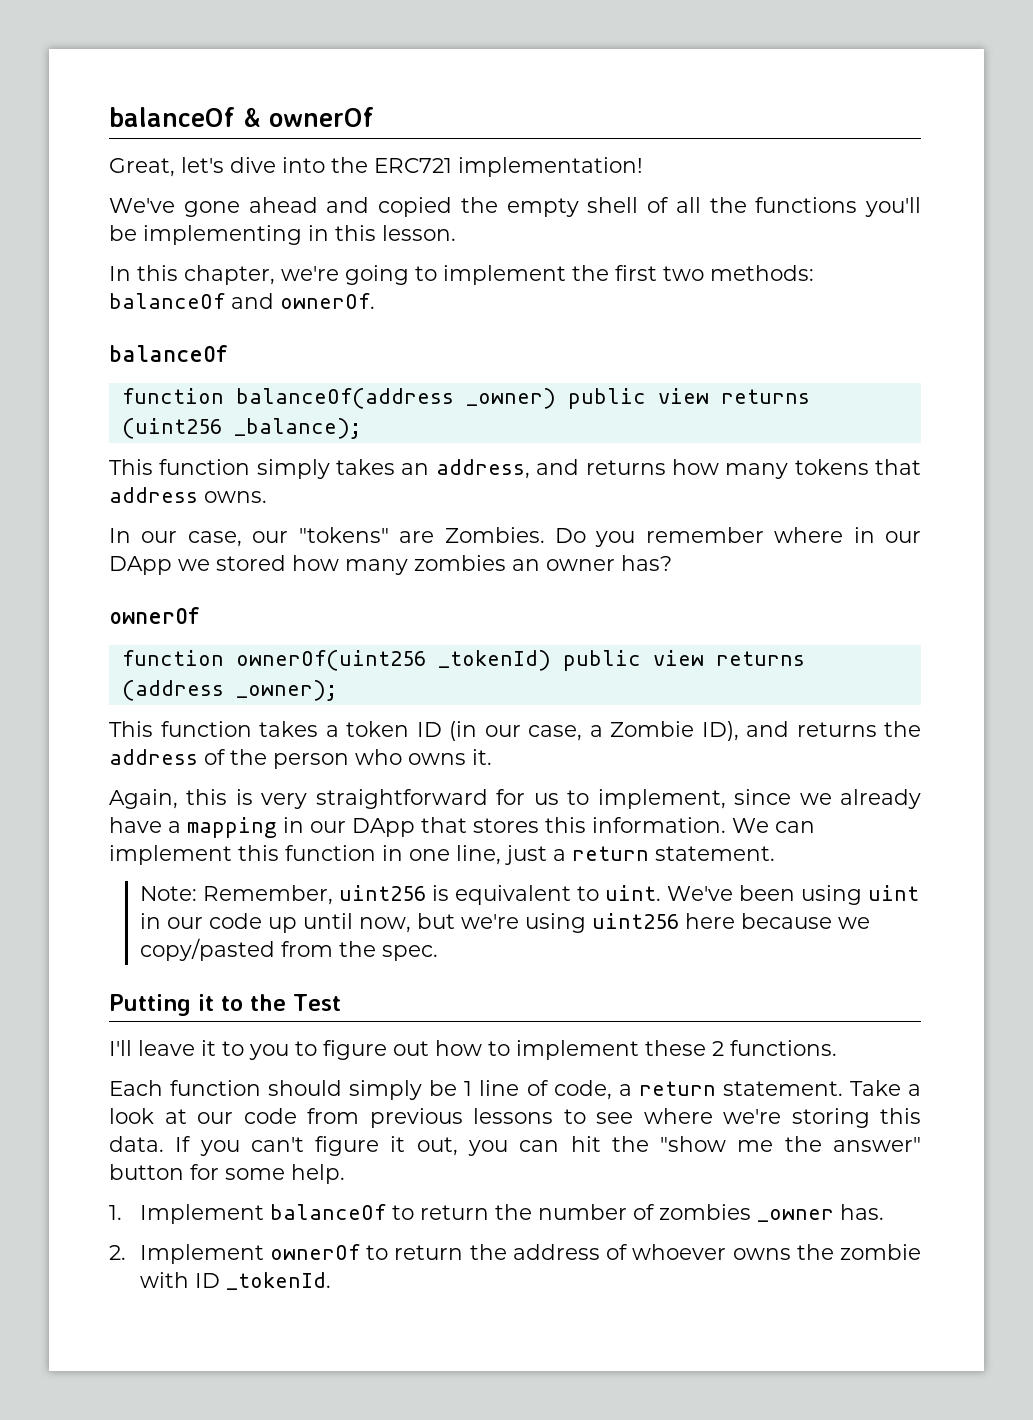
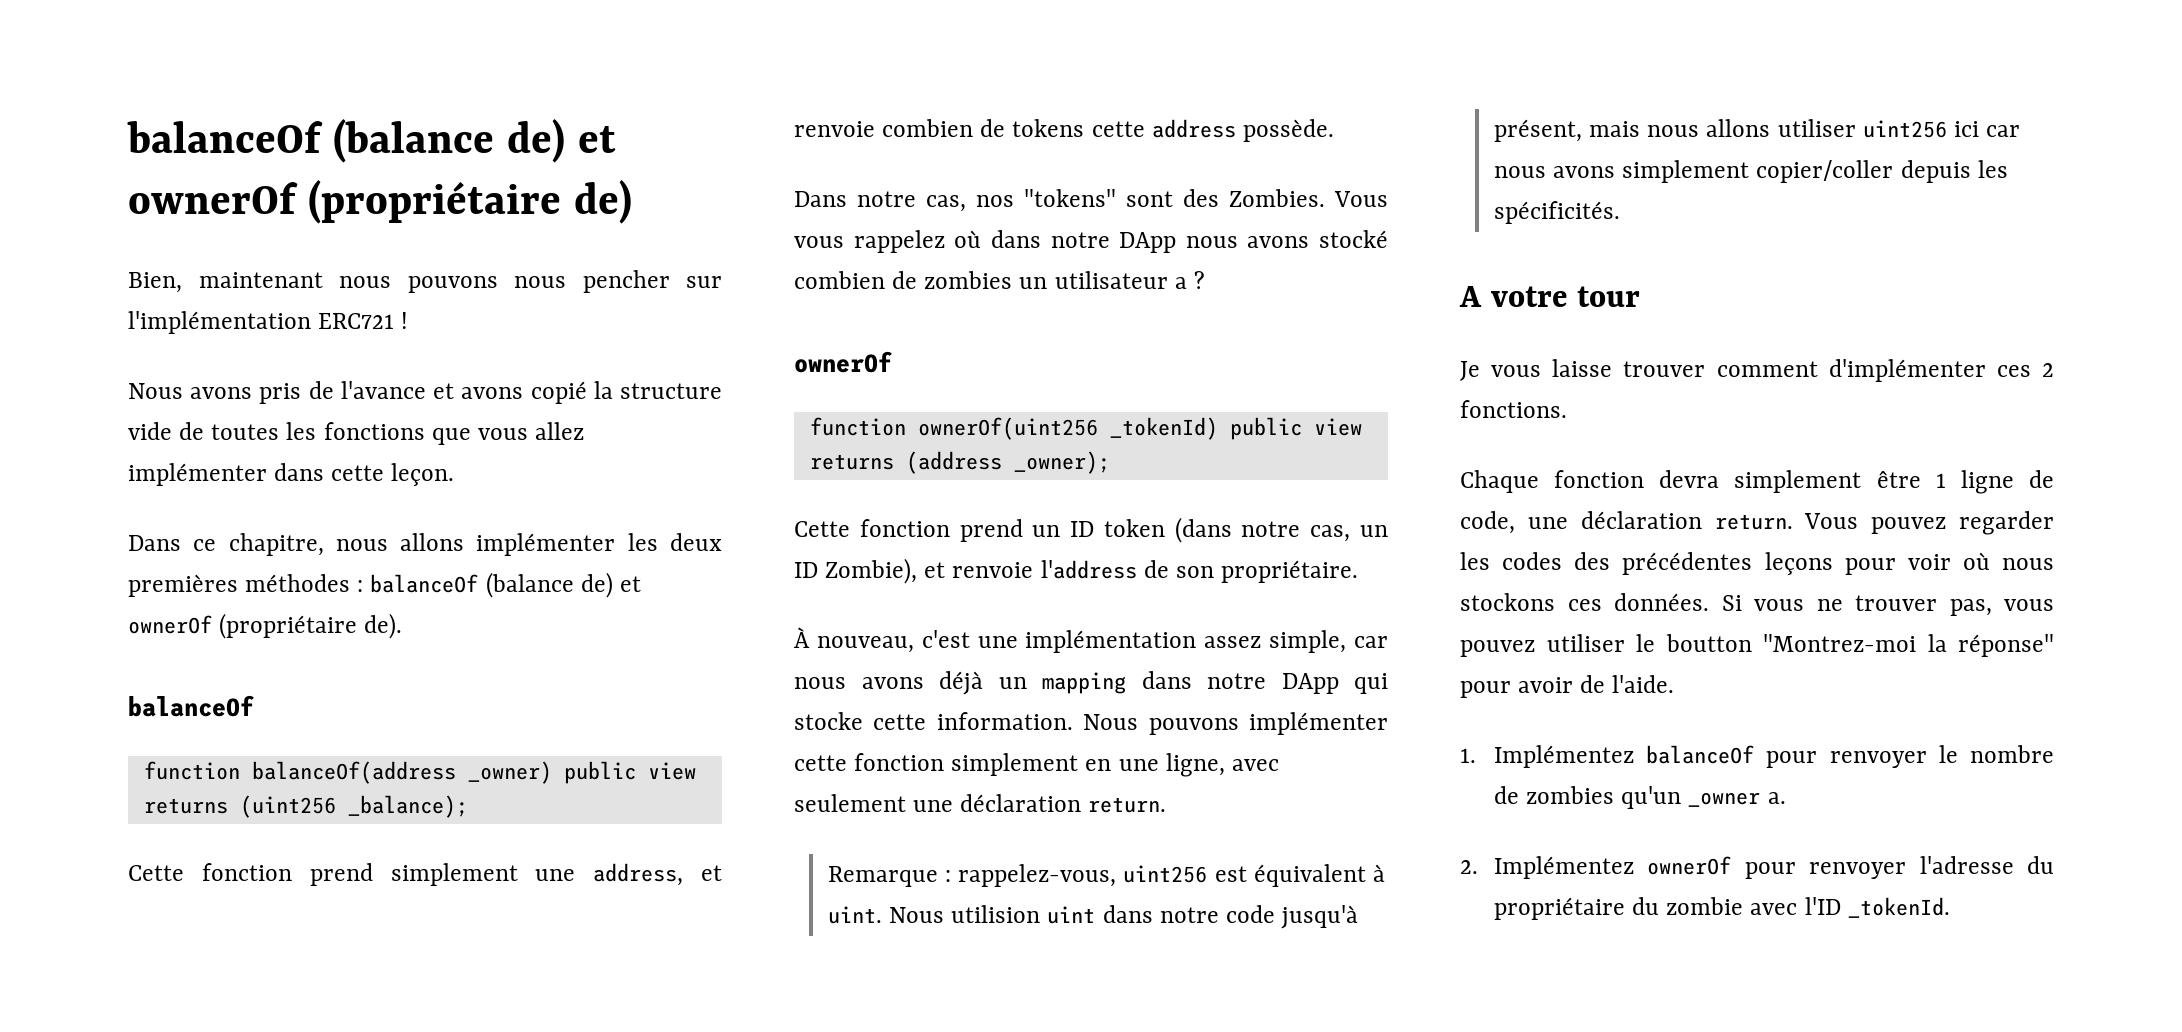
[109,107,374,127] [109,157,643,177] [109,197,921,217] [109,225,456,245] [109,265,814,285] [109,293,375,309] balanceOf & ownerOf // Great, let's dive into the ERC721 implementation! // We've gone ahead and copied the empty shell of all the functions you'll be implementing in this lesson. // In this chapter, we're going to implement the first two methods: balanceOf and ownerOf. -> [127,119,616,163] [128,180,632,224] [128,270,722,293] [128,311,409,334] [128,381,722,404] [128,422,585,445] [128,463,455,486] [128,533,722,556] [128,572,641,598] [128,613,403,639] balanceOf (balance de) et ownerOf (propriétaire de) // Bien, maintenant nous pouvons nous pencher sur l'implémentation ERC721 ! // Nous avons pris de l'avance et avons copié la structure vide de toutes les fonctions que vous allez implémenter dans cette leçon. // Dans ce chapitre, nous allons implémenter les deux premières méthodes : balanceOf (balance de) et ownerOf (propriétaire de).
[109,459,922,479] [109,487,267,503] [109,527,921,547] [109,555,672,575] This function simply takes an address, and returns how many tokens that address owns. // In our case, our "tokens" are Zombies. Do you remember where in our DApp we stored how many zombies an owner has? -> [128,863,722,886] [794,119,1334,142] [794,189,1388,212] [794,230,1388,253] [794,271,1205,289] Cette fonction prend simplement une address, et renvoie combien de tokens cette address possède. // Dans notre cas, nos "tokens" sont des Zombies. Vous vous rappelez où dans notre DApp nous avons stocké combien de zombies un utilisateur a ?
[109,721,921,741] [109,749,492,769] [109,789,922,809] [109,817,815,838] [109,845,775,865] [139,885,919,905] [139,913,870,933] [139,938,438,961] [109,994,341,1016] [109,1040,837,1060] [109,1080,922,1100] [109,1108,921,1128] [109,1136,922,1156] [109,1164,345,1184] [109,1204,884,1224] [109,1244,922,1264] [139,1272,220,1288] This function takes a token ID (in our case, a Zombie ID), and returns the address of the person who owns it. // Again, this is very straightforward for us to implement, since we already have a mapping in our DApp that stores this information. We can implement this function in one line, just a return statement. // Note: Remember, uint256 is equivalent to uint. We've been using uint in our code up until now, but we're using uint256 here because we copy/pasted from the spec. // Putting it to the Test // I'll leave it to you to figure out how to implement these 2 functions. // Each function should simply be 1 line of code, a return statement. Take a look at our code from previous lessons to see where we're storing this data. If you can't figure it out, you can hit the "show me the answer" button for some help. // 1. Implement balanceOf to return the number of zombies _owner has. // 2. Implement ownerOf to return the address of whoever owns the zombie with ID -> [794,517,1388,543] [794,558,1359,584] [794,627,1388,653] [794,671,1388,695] [794,712,1388,735] [794,753,1279,777] [794,794,1167,813] [827,864,1385,887] [827,905,1359,929] [1493,119,2021,142] [1493,160,2008,183] [1493,201,1620,224] [1459,286,1641,307] [1460,359,2054,382] [1460,400,1567,418] [1460,470,2054,494] [1460,511,2054,535] [1460,552,2054,575] [1460,593,2054,616] [1460,634,2054,657] [1460,675,1675,698] [1460,745,2054,768] [1493,786,1786,809] [1460,856,2054,879] [1493,897,1841,920] Cette fonction prend un ID token (dans notre cas, un ID Zombie), et renvoie l'address de son propriétaire. // À nouveau, c'est une implémentation assez simple, car nous avons déjà un mapping dans notre DApp qui stocke cette information. Nous pouvons implémenter cette fonction simplement en une ligne, avec seulement une déclaration return. // Remarque : rappelez-vous, uint256 est équivalent à uint. Nous utilision uint dans notre code jusqu'à présent, mais nous allons utiliser uint256 ici car nous avons simplement copier/coller depuis les spécificités. // A votre tour // Je vous laisse trouver comment d'implémenter ces 2 fonctions. // Chaque fonction devra simplement être 1 ligne de code, une déclaration return. Vous pouvez regarder les codes des précédentes leçons pour voir où nous stockons ces données. Si vous ne trouver pas, vous pouvez utiliser le boutton "Montrez-moi la réponse" pour avoir de l'aide. // 1. Implémentez balanceOf pour renvoyer le nombre de zombies qu'un _owner a. // 2. Implémentez ownerOf pour renvoyer l'adresse du propriétaire du zombie avec l'ID

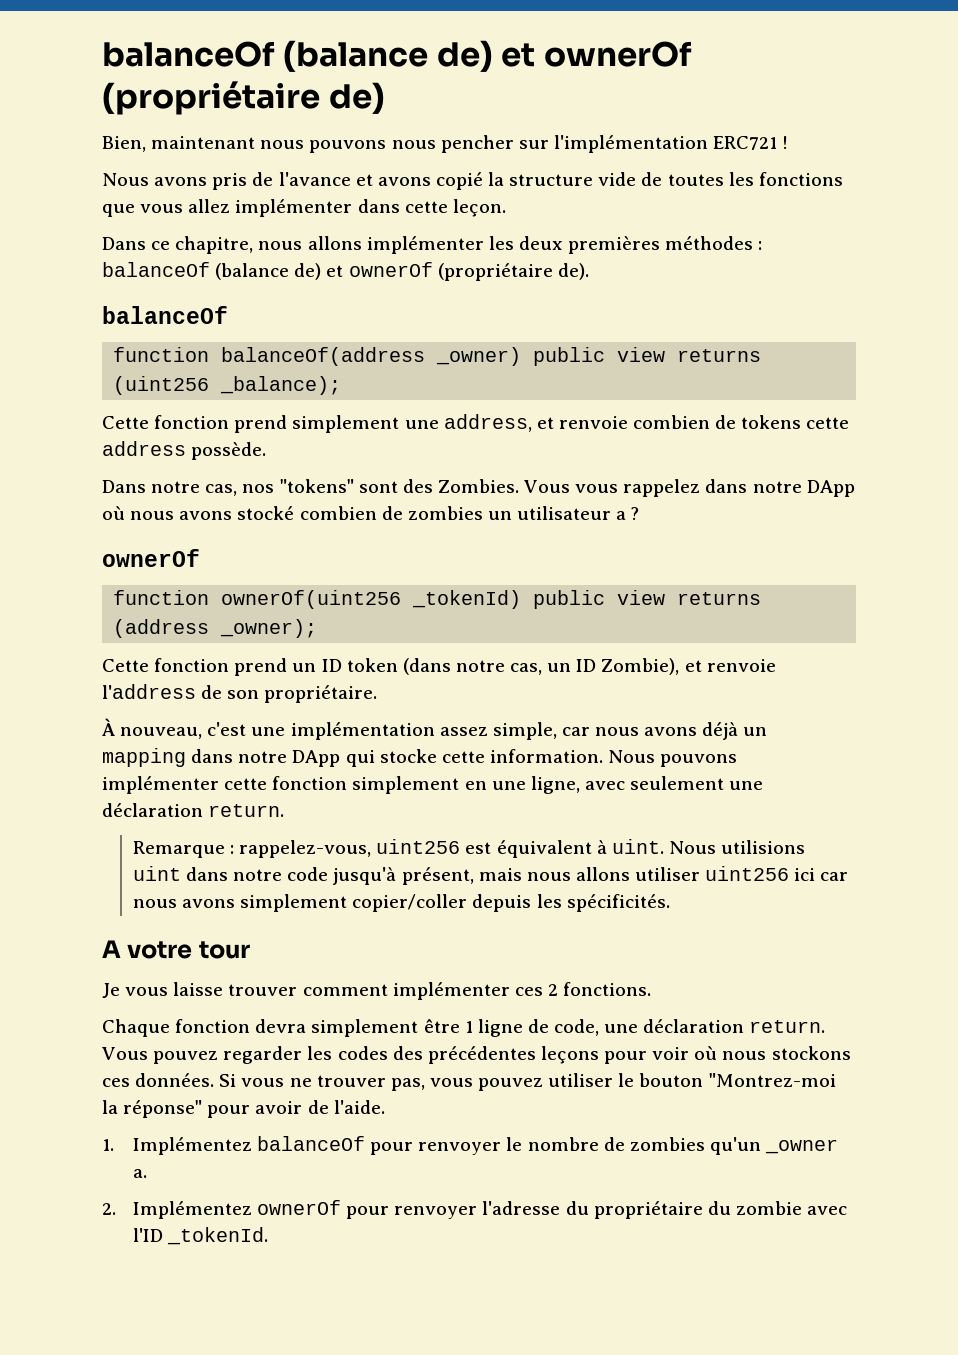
[954,230,1177,253] où dans notre DApp -> [705,479,855,497] [102,506,125,520] dans notre DApp où
[951,905,1041,923] utilision -> [721,840,806,854] utilisions
[1828,359,1986,382] d'implémenter -> [392,982,510,1000] implémenter
[1665,634,1752,652] boutton -> [639,1073,704,1087] bouton

